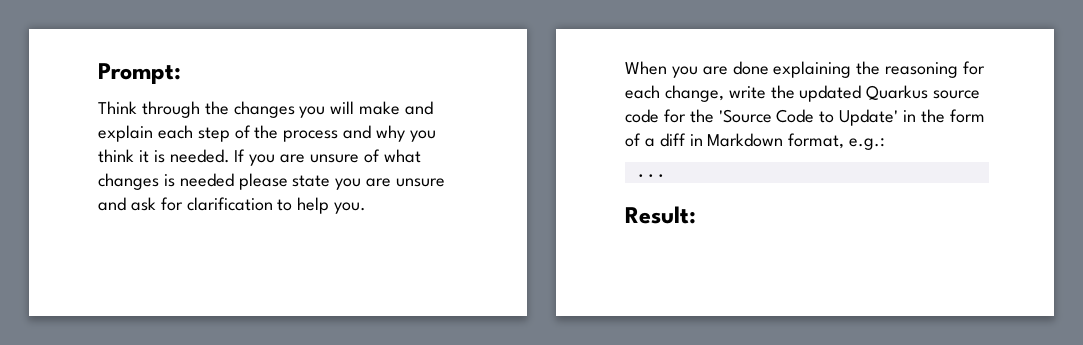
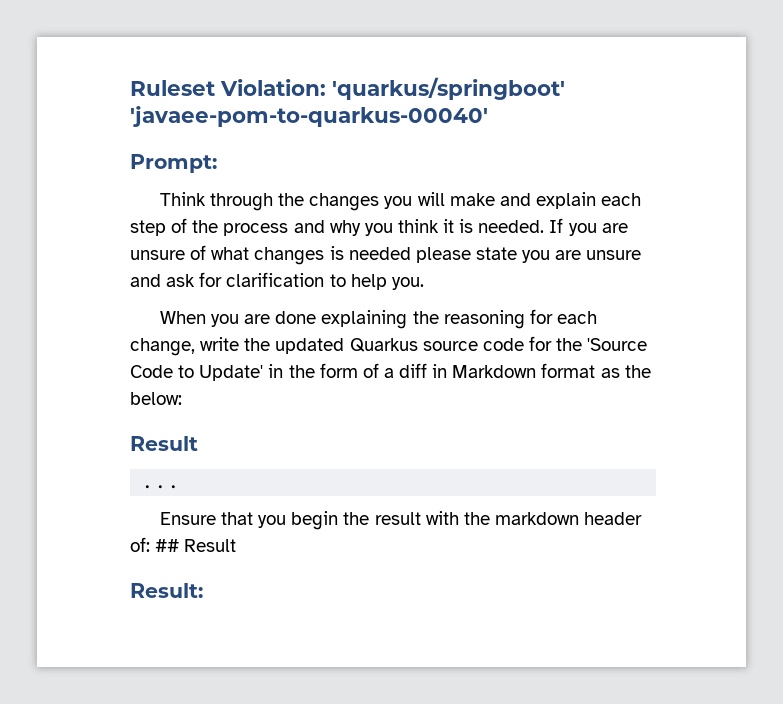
(98, 73) none -> [130,77,565,100] [130,106,488,127] Ruleset Violation: 'quarkus/springboot' 'javaee-pom-to-quarkus-00040' //
[788,133,886,150] [635,174,666,177] format, e.g.: // ... -> [541,363,651,378] [130,392,182,405] [130,436,198,451] [141,485,181,489] [159,511,643,530] [130,537,237,552] format as the below: // Result // ... // Ensure that you begin the result with the markdown header of: ## Result

